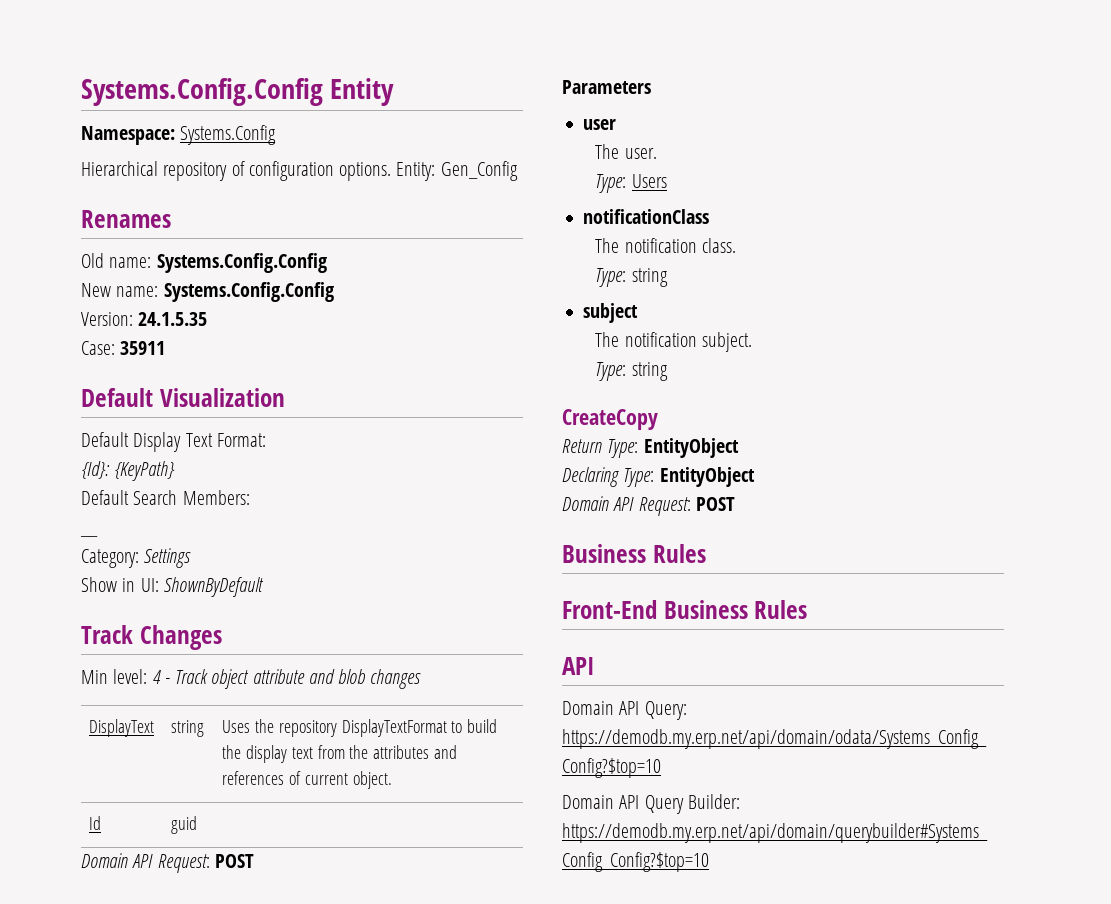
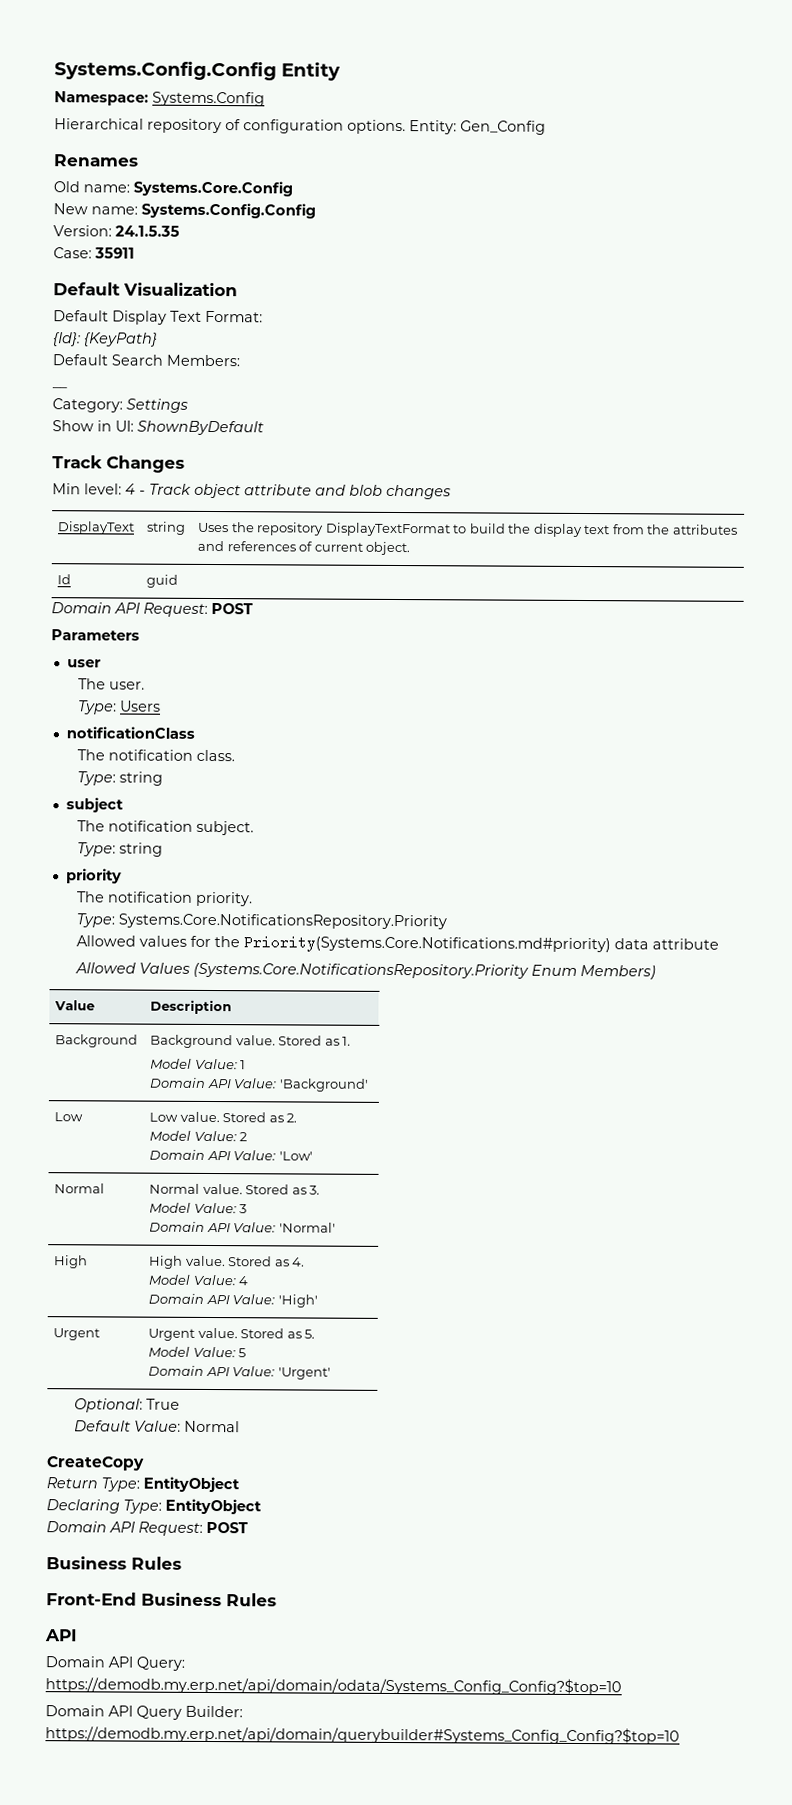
[156,253,327,273] Systems.Config.Config -> [133,180,293,197] Systems.Core.Config
(668, 371) none -> [65,868,122,884] [75,891,253,907] [75,913,447,930] [75,935,719,954] [74,962,656,980] [54,1000,96,1011] [150,999,233,1015] [55,1034,139,1048] [150,1034,352,1049] [150,1058,247,1070] [149,1077,369,1092] [54,1112,84,1122] [149,1111,298,1123] [149,1130,248,1142] [149,1149,313,1161] [54,1183,106,1194] [149,1183,321,1195] [149,1202,248,1214] [149,1221,336,1233] [54,1255,89,1269] [149,1255,306,1269] [148,1274,249,1286] [148,1293,318,1308] [53,1328,101,1341] [148,1327,316,1341] [148,1346,247,1358] [148,1365,331,1380] [73,1398,180,1413] [73,1420,240,1433] // priority // The notification priority. // Type: Systems.Core.NotificationsRepository.Priority // Allowed values for the Priority(Systems.Core.Notifications.md#priority) data attribute // Allowed Values (Systems.Core.NotificationsRepository.Priority Enum Members) // Value | Description // Background | Background value. Stored as 1. // Model Value: 1 // Domain API Value: 'Background' // Low | Low value. Stored as 2. // Model Value: 2 // Domain API Value: 'Low' // Normal | Normal value. Stored as 3. // Model Value: 3 // Domain API Value: 'Normal' // High | High value. Stored as 4. // Model Value: 4 // Domain API Value: 'High' // Urgent | Urgent value. Stored as 5. // Model Value: 5 // Domain API Value: 'Urgent' // Optional: True // Default Value: Normal

